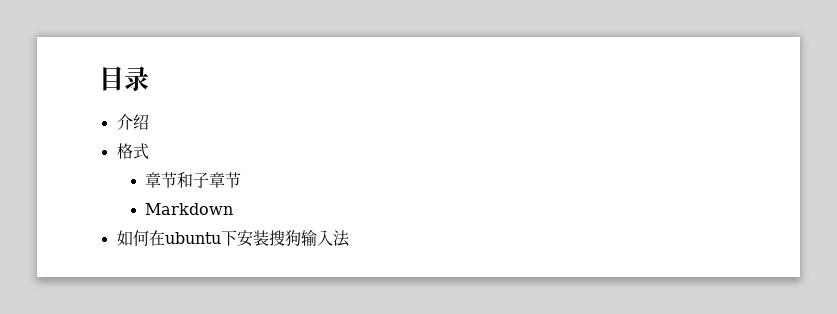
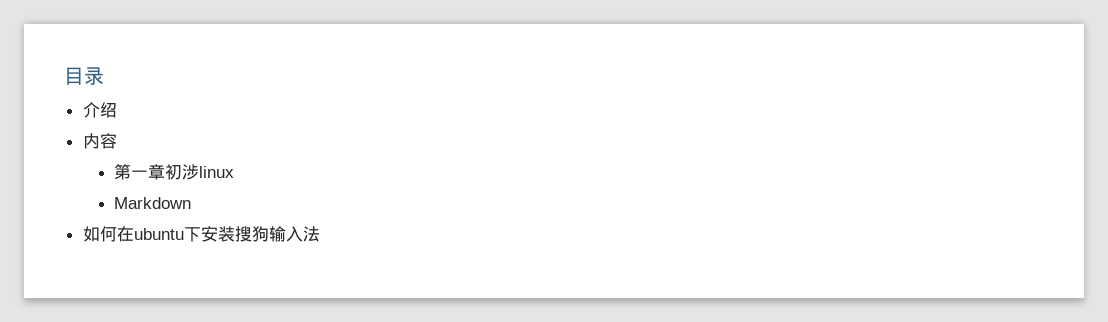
[116,143,149,159] [145,172,242,188] 格式 // 章节和子章节 -> [82,133,117,149] [114,164,235,180] 内容 // 第一章初涉linux

